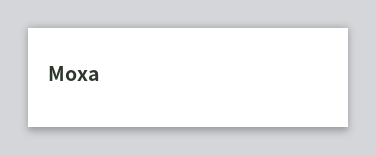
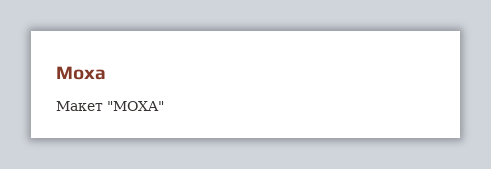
(100, 73) none -> [56,101,164,111] // Макет "MOXA"

